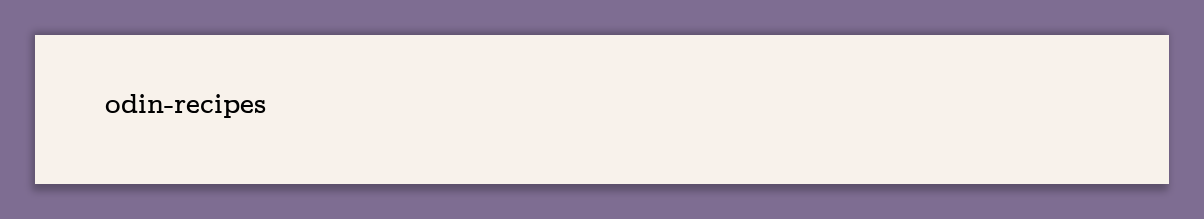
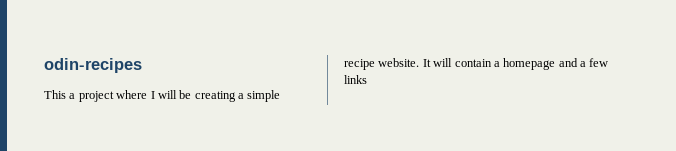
(266, 106) none -> [44,90,281,102] [344,58,609,70] [344,75,367,84] // This a project where I will be creating a simple recipe website. It will contain a homepage and a few links

